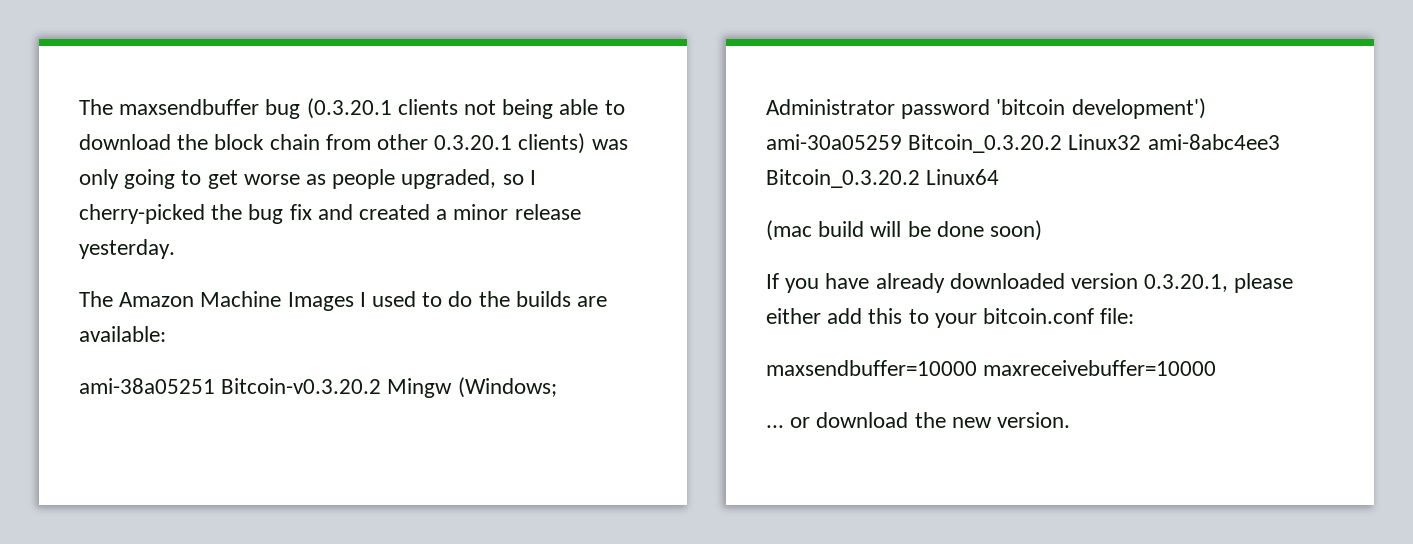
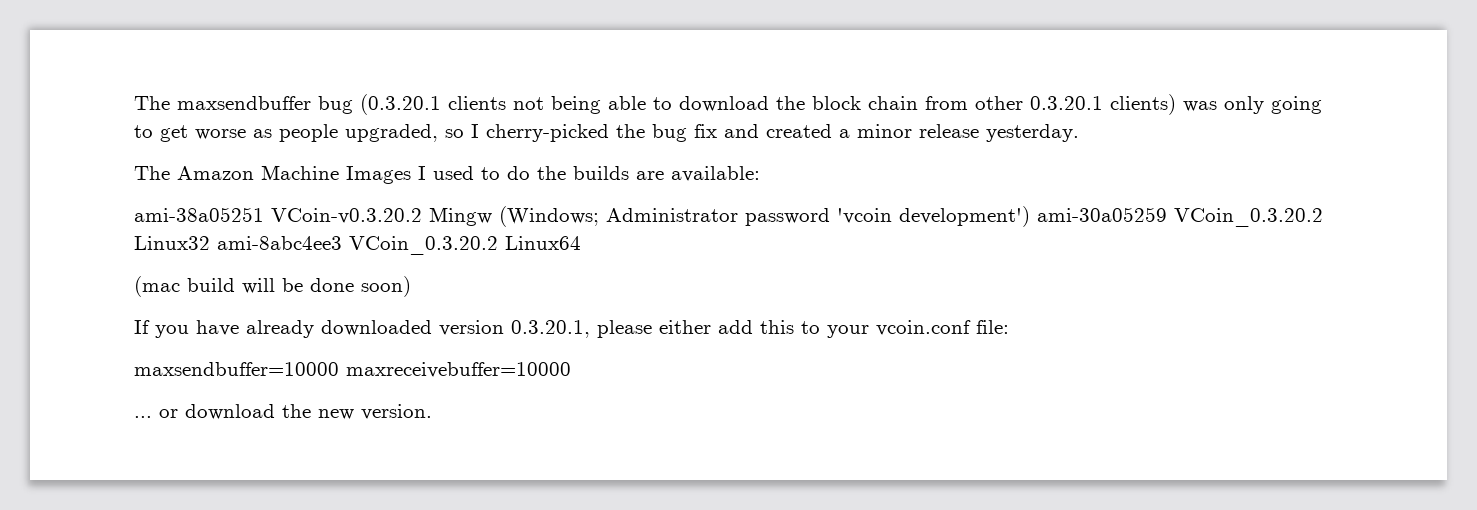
[221,378,382,394] Bitcoin-v0.3.20.2 -> [271,208,422,224] VCoin-v0.3.20.2
[996,99,1066,115] 'bitcoin -> [837,208,892,224] 'vcoin
[908,134,1063,153] Bitcoin_0.3.20.2 -> [1174,208,1323,227] VCoin_0.3.20.2
[766,169,920,188] Bitcoin_0.3.20.2 -> [349,236,498,255] VCoin_0.3.20.2
[983,308,1095,324] bitcoin.conf -> [876,320,971,336] vcoin.conf

